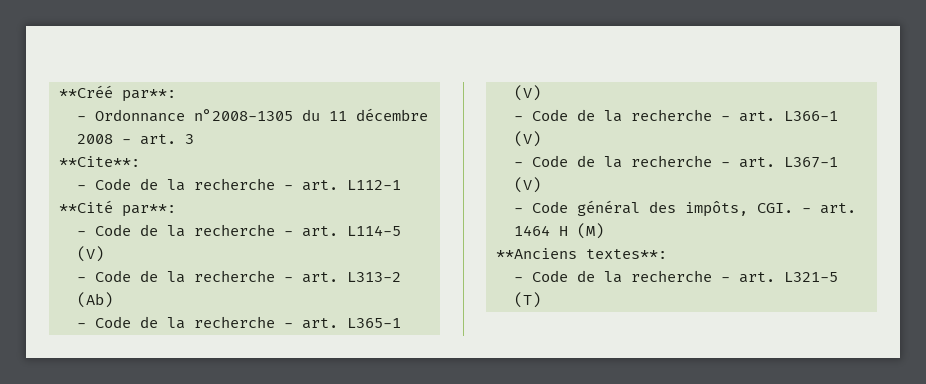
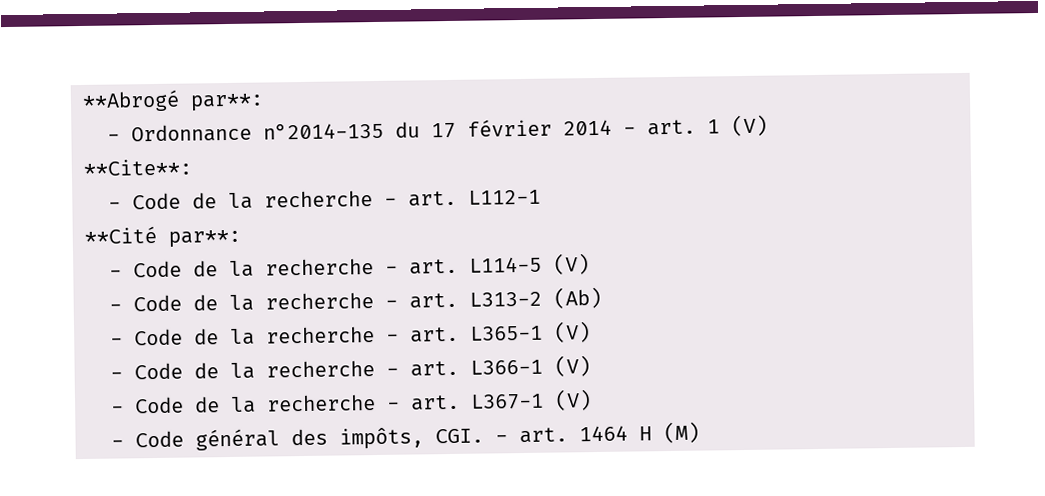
[58,85,113,98] **Créé -> [82,89,181,112] **Abrogé
[193,108,428,121] [76,134,194,145] n°2008-1305 du 11 décembre 2008 - art. 3 -> [263,114,769,140] n°2014-135 du 17 février 2014 - art. 1 (V)
[495,248,667,259] [513,270,838,283] [513,292,541,308] // **Anciens textes**: // - Code de la recherche - art. L321-5 (T) -> (701, 432) none

